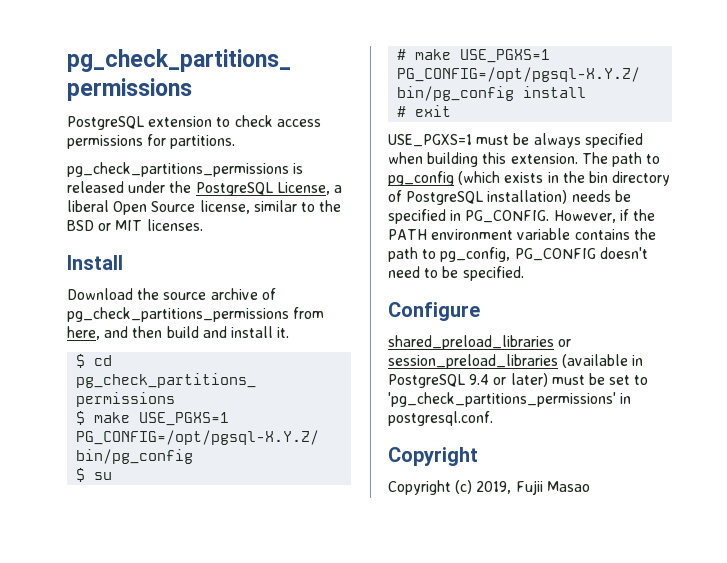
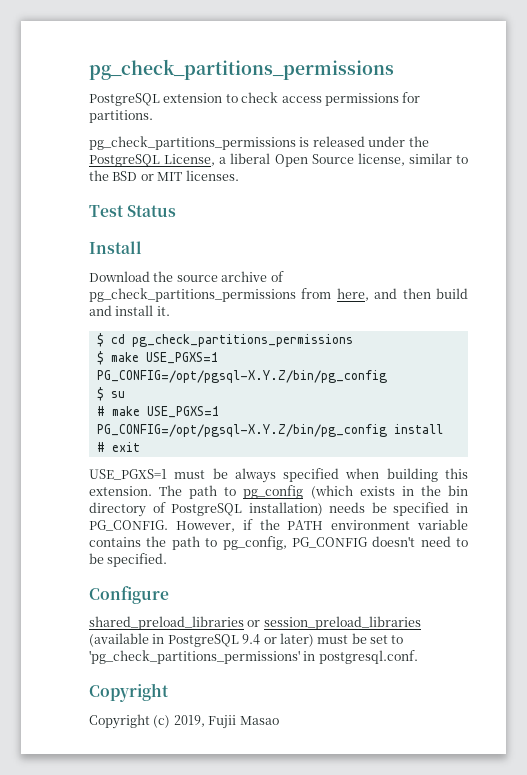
(203, 225) none -> [89,205,177,217] // Test Status

